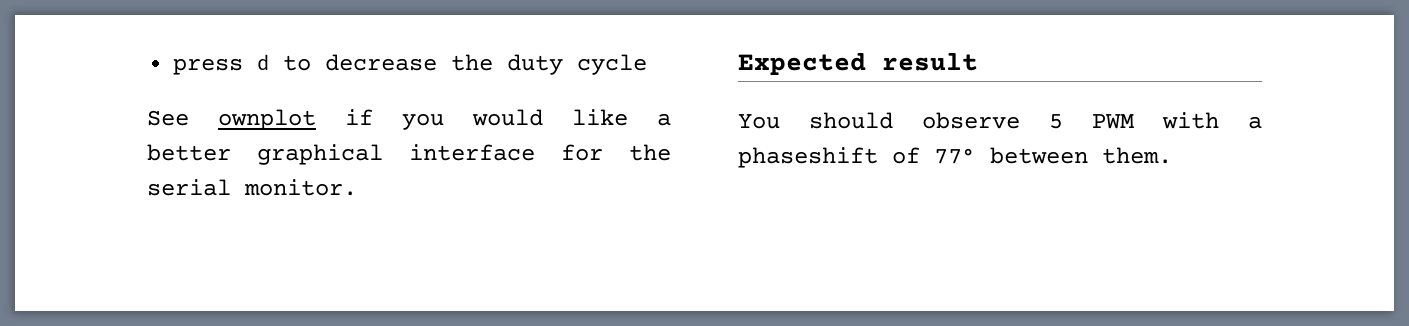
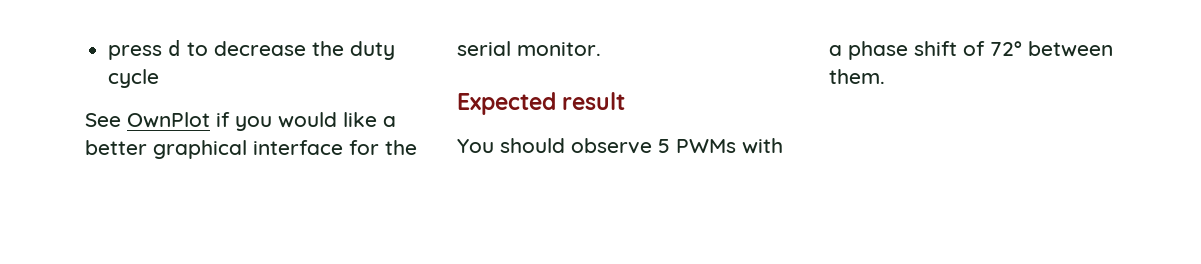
[218,109,316,130] ownplot -> [127,112,210,128] OwnPlot
[1092,114,1135,129] PWM -> [676,139,736,153] PWMs
[738,147,976,168] phaseshift of 77° -> [848,41,1022,60] phase shift of 72°

